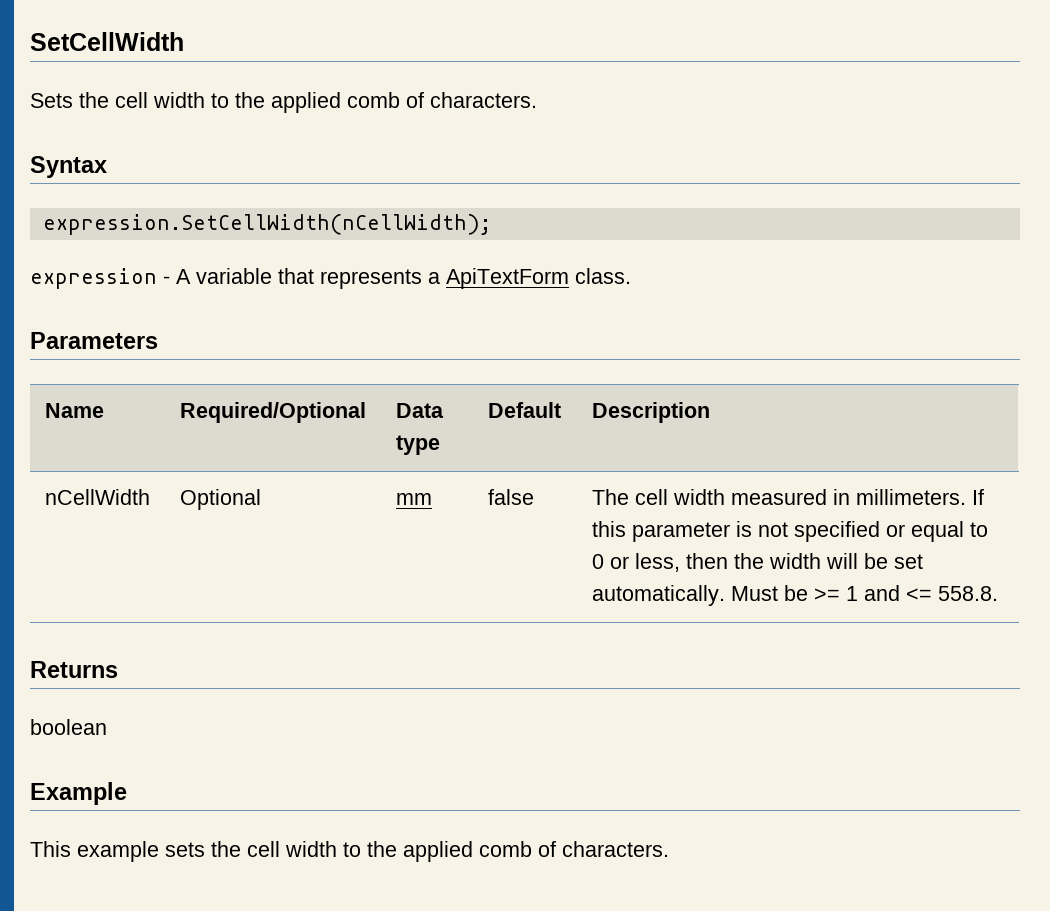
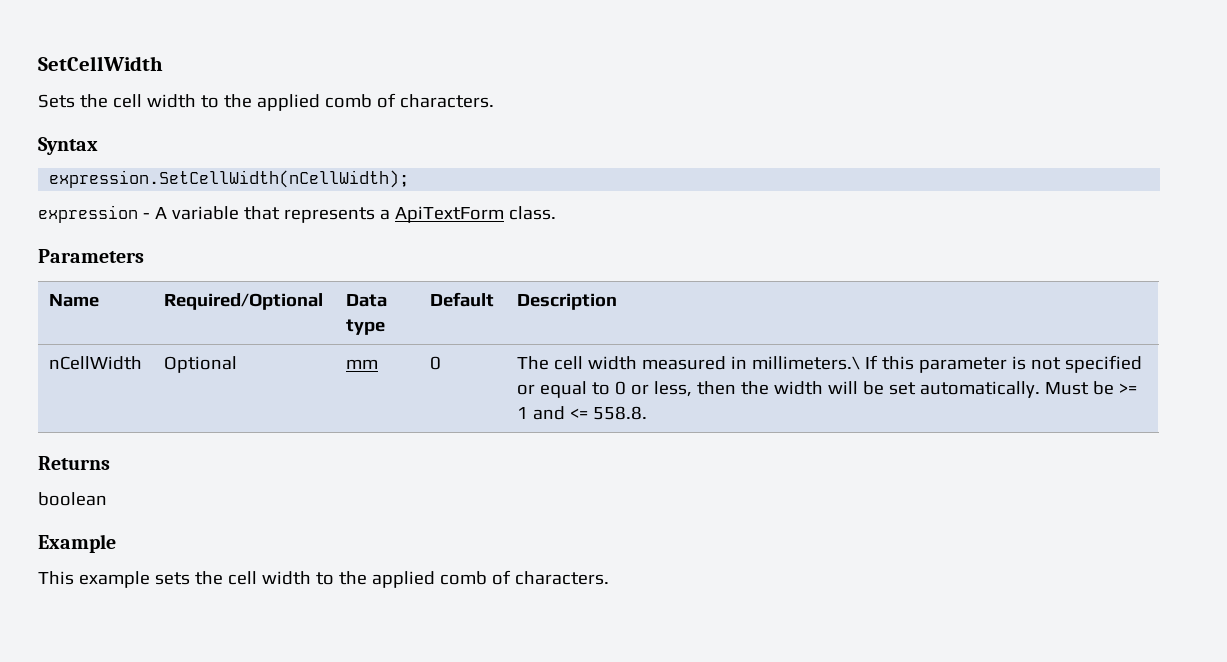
[487,489,534,505] false -> [429,356,441,370] 0
[855,489,966,505] millimeters. -> [751,356,860,370] millimeters.\

